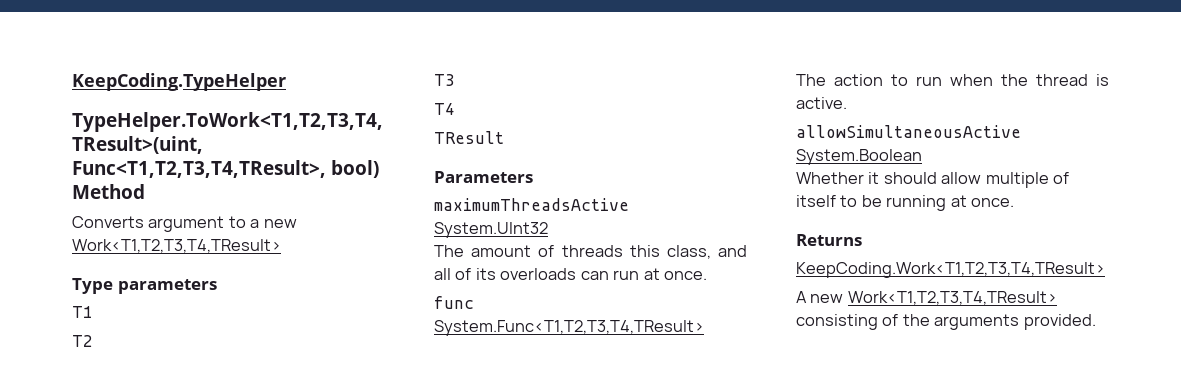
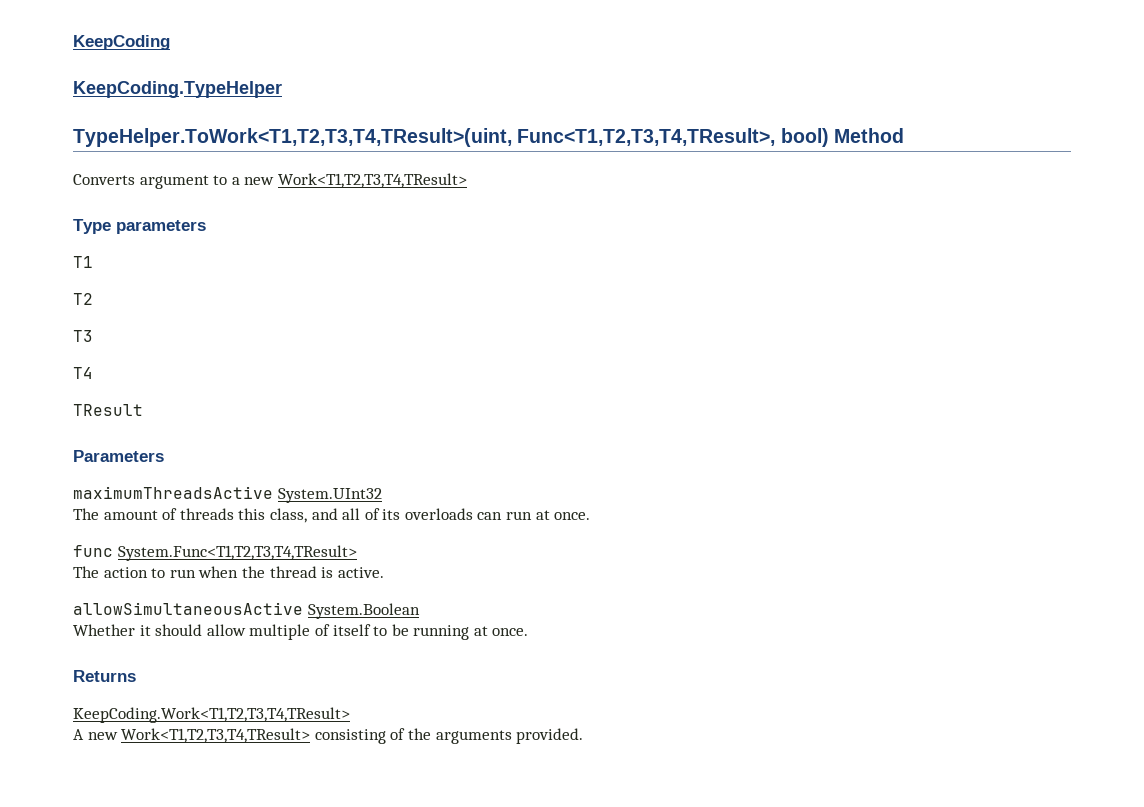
(72, 82) none -> [73,35,170,50] KeepCoding //

